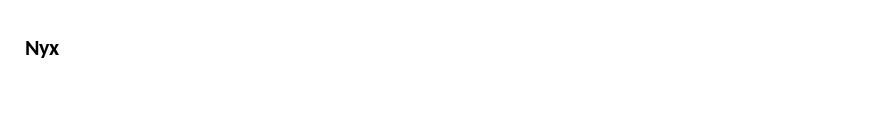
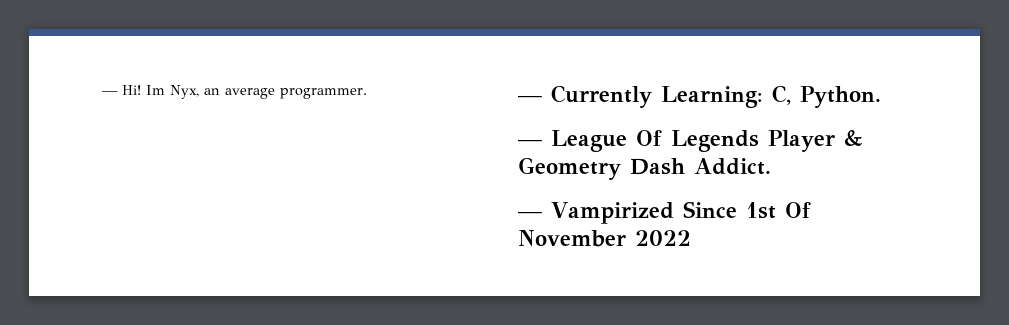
[25,41,59,58] Nyx -> [102,85,367,99] [518,85,881,108] [518,130,863,152] [518,157,771,180] [518,201,811,224] [518,230,691,247] — Hi! Im Nyx, an average programmer. // — Currently Learning: C, Python. // — League Of Legends Player & Geometry Dash Addict. // — Vampirized Since 1st Of November 2022

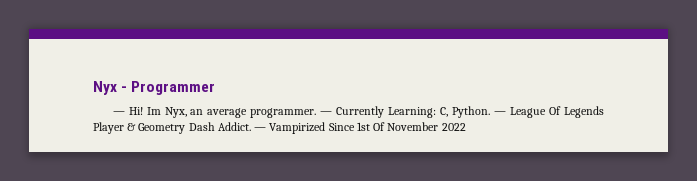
(102, 93) none -> [93,81,216,95] Nyx - Programmer //
(367, 93) // -> (317, 113) none
(881, 97) // -> (491, 112) none
(771, 166) // -> (251, 126) none

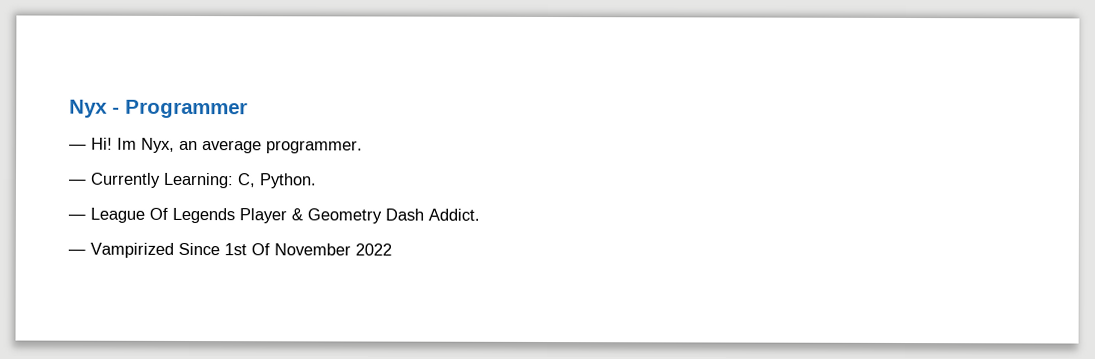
(317, 113) none -> (363, 147) //
(491, 112) none -> (317, 181) //
(251, 126) none -> (480, 214) //

